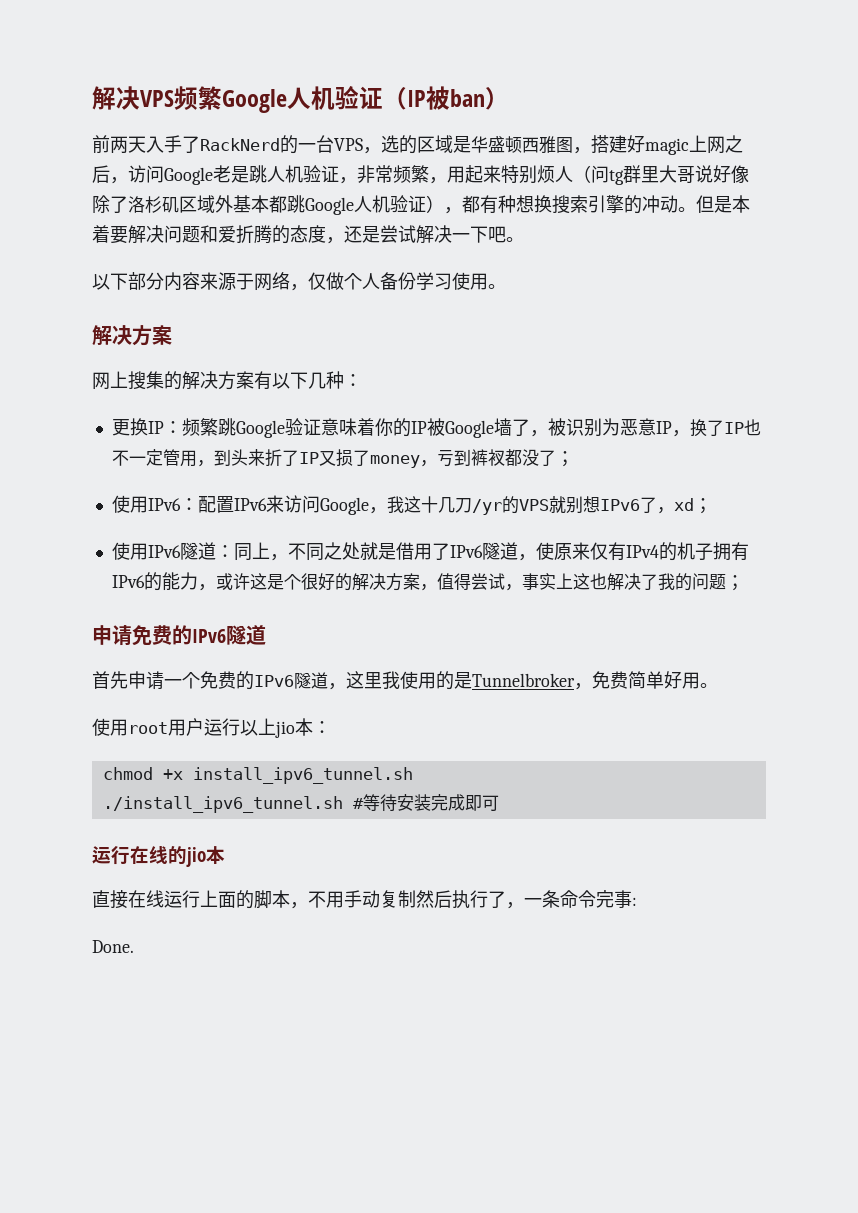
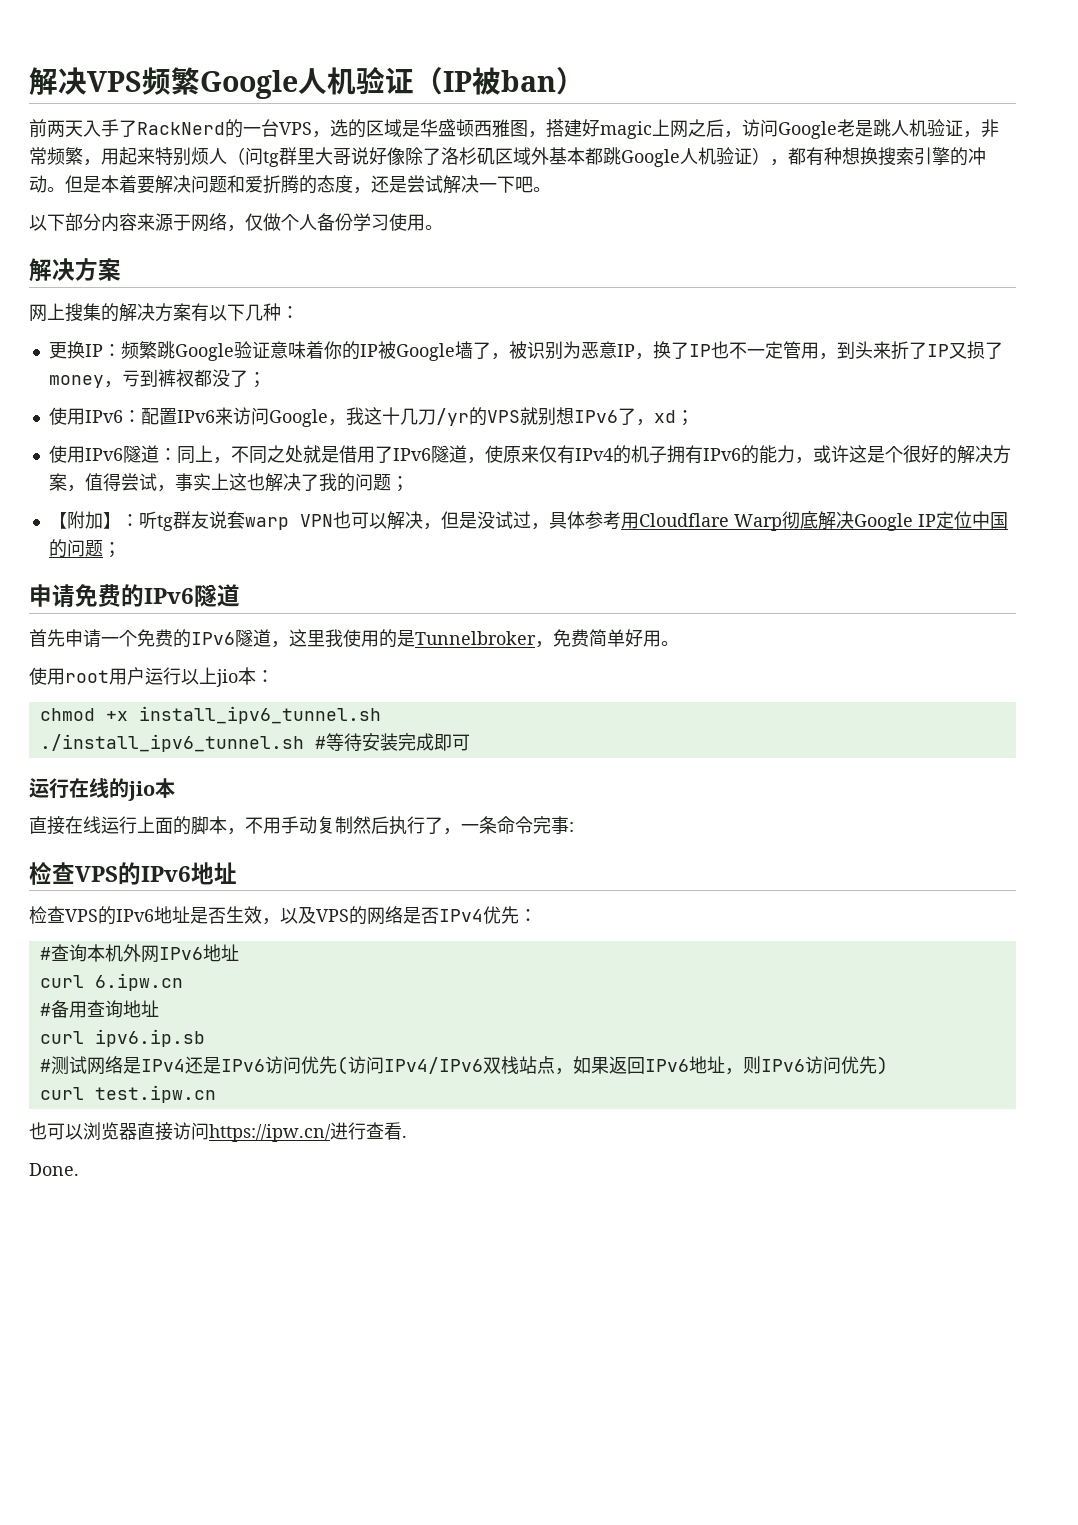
(744, 583) none -> [48,511,1008,531] [48,539,121,558] // 【附加】：听tg群友说套warp VPN也可以解决，但是没试过，具体参考用Cloudflare Warp彻底解决Google IP定位中国的问题；
(637, 901) none -> [29,861,237,885] [29,906,537,925] [39,944,239,963] [39,973,183,991] [39,1000,159,1018] [39,1029,205,1047] [39,1056,888,1075] [39,1085,216,1103] [29,1122,407,1142] // 检查VPS的IPv6地址 // 检查VPS的IPv6地址是否生效，以及VPS的网络是否IPv4优先： // #查询本机外网IPv6地址 // curl 6.ipw.cn // #备用查询地址 // curl ipv6.ip.sb // #测试网络是IPv4还是IPv6访问优先(访问IPv4/IPv6双栈站点，如果返回IPv6地址，则IPv6访问优先) // curl test.ipw.cn // 也可以浏览器直接访问https://ipw.cn/进行查看.

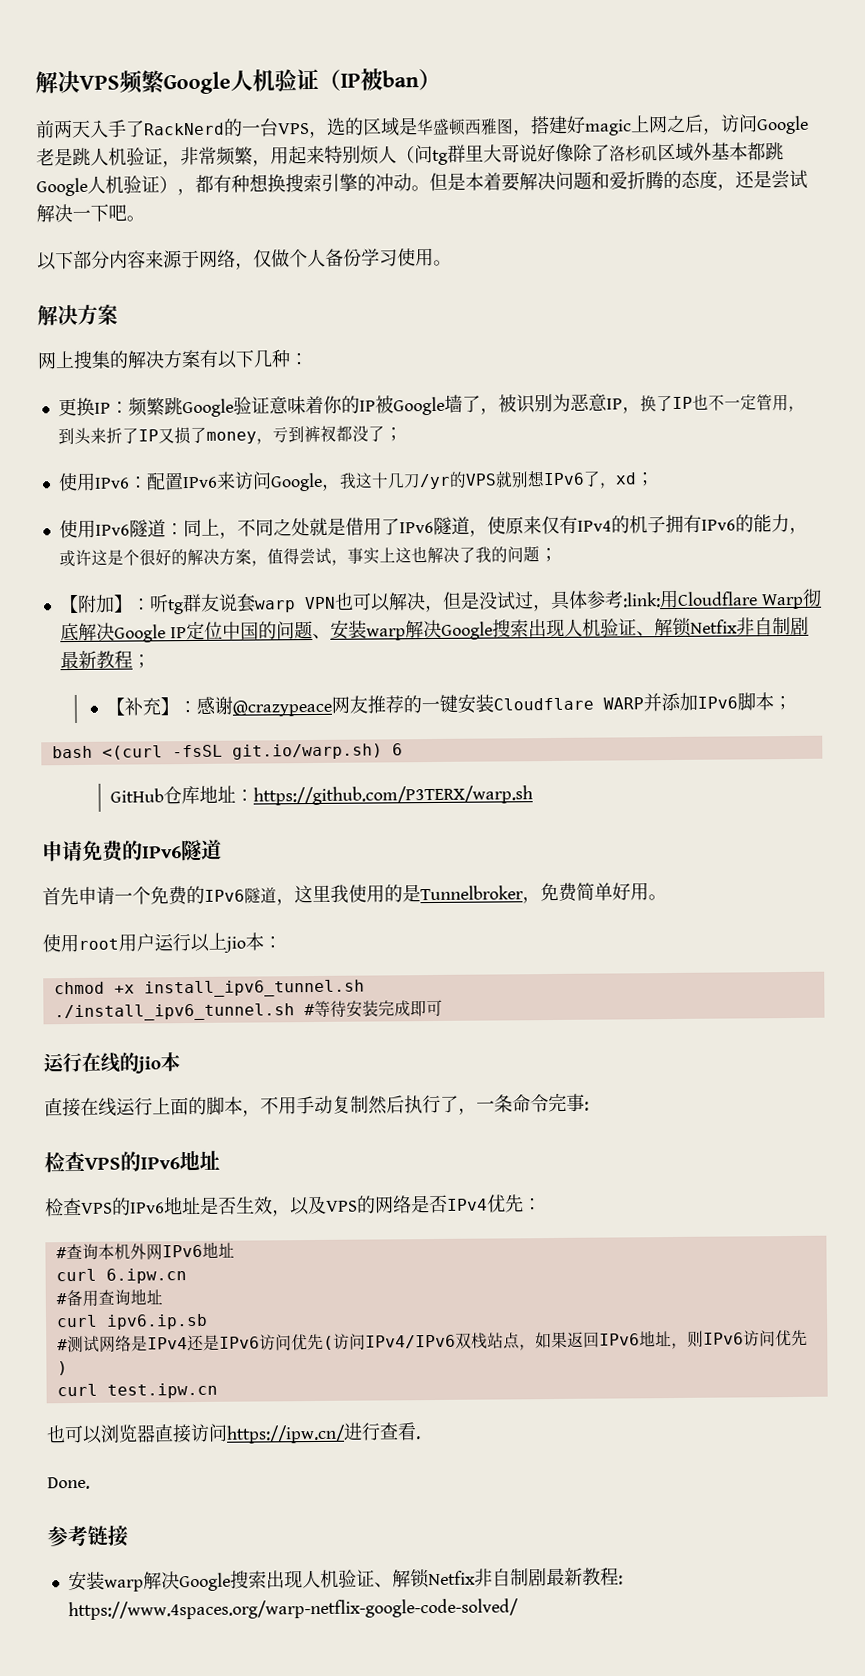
(621, 520) none -> [621,592,661,608] :link:
[102,542,121,558] ； -> [311,616,809,641] [59,650,151,670] [105,692,792,717] [51,743,403,760] [110,785,534,806] 、安装warp解决Google搜索出现人机验证、解锁Netfix非自制剧最新教程； // 【补充】：感谢@crazypeace网友推荐的一键安装Cloudflare WARP并添加IPv6脚本； // bash <(curl -fsSL git.io/warp.sh) 6 // GitHub仓库地址：https://github.com/P3TERX/warp.sh
(79, 1169) none -> [47,1525,128,1547] [67,1567,623,1592] [67,1598,519,1621] // 参考链接 // 安装warp解决Google搜索出现人机验证、解锁Netfix非自制剧最新教程: https://www.4spaces.org/warp-netflix-google-code-solved/

